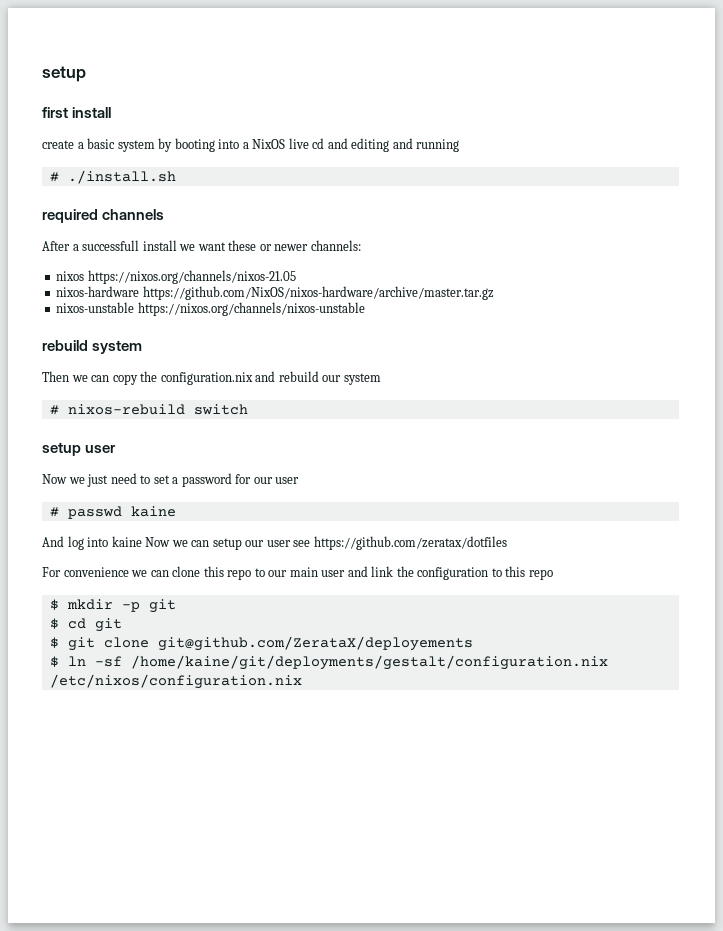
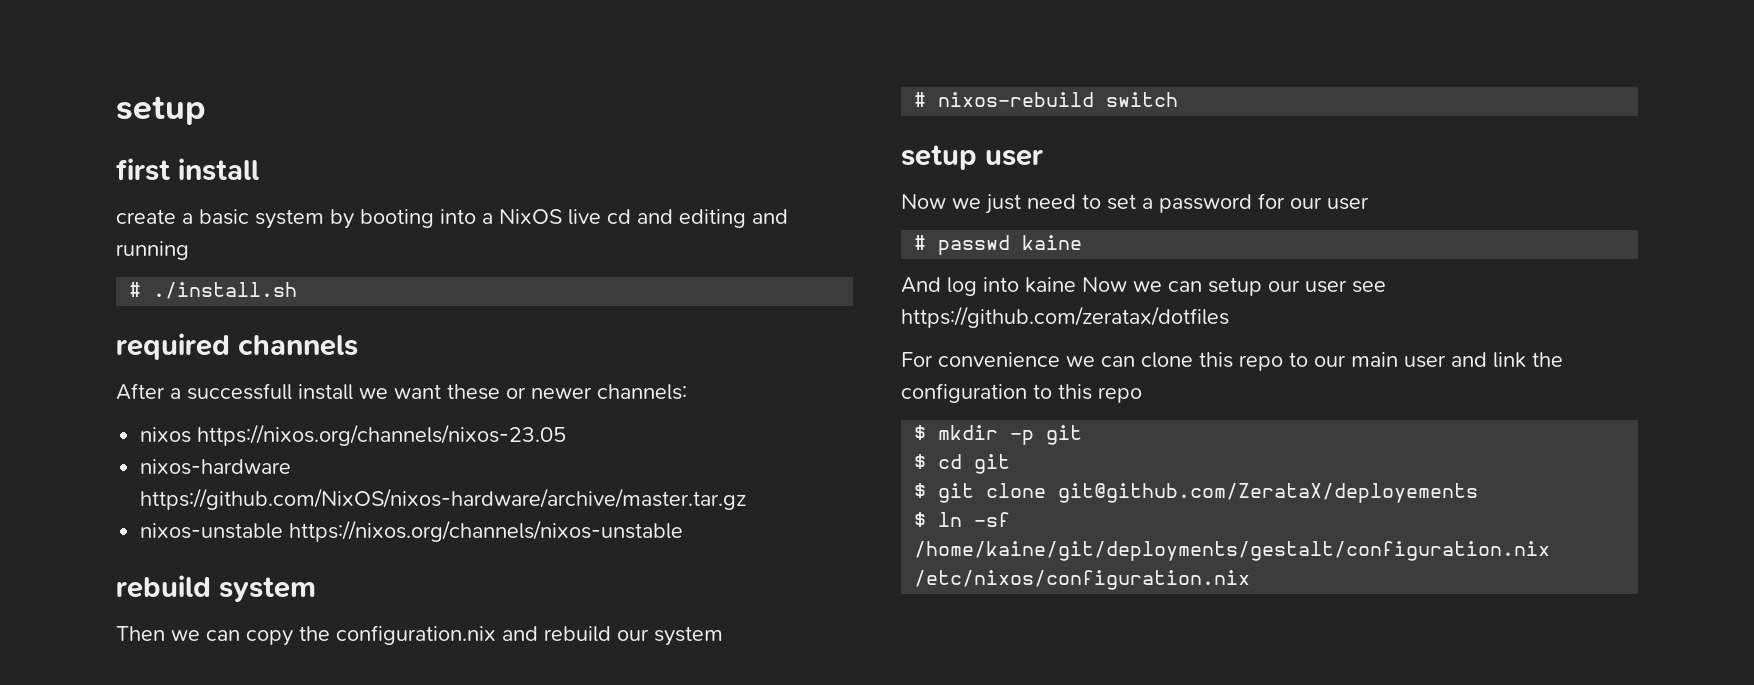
[87,270,296,284] https://nixos.org/channels/nixos-21.05 -> [197,424,567,446] https://nixos.org/channels/nixos-23.05

